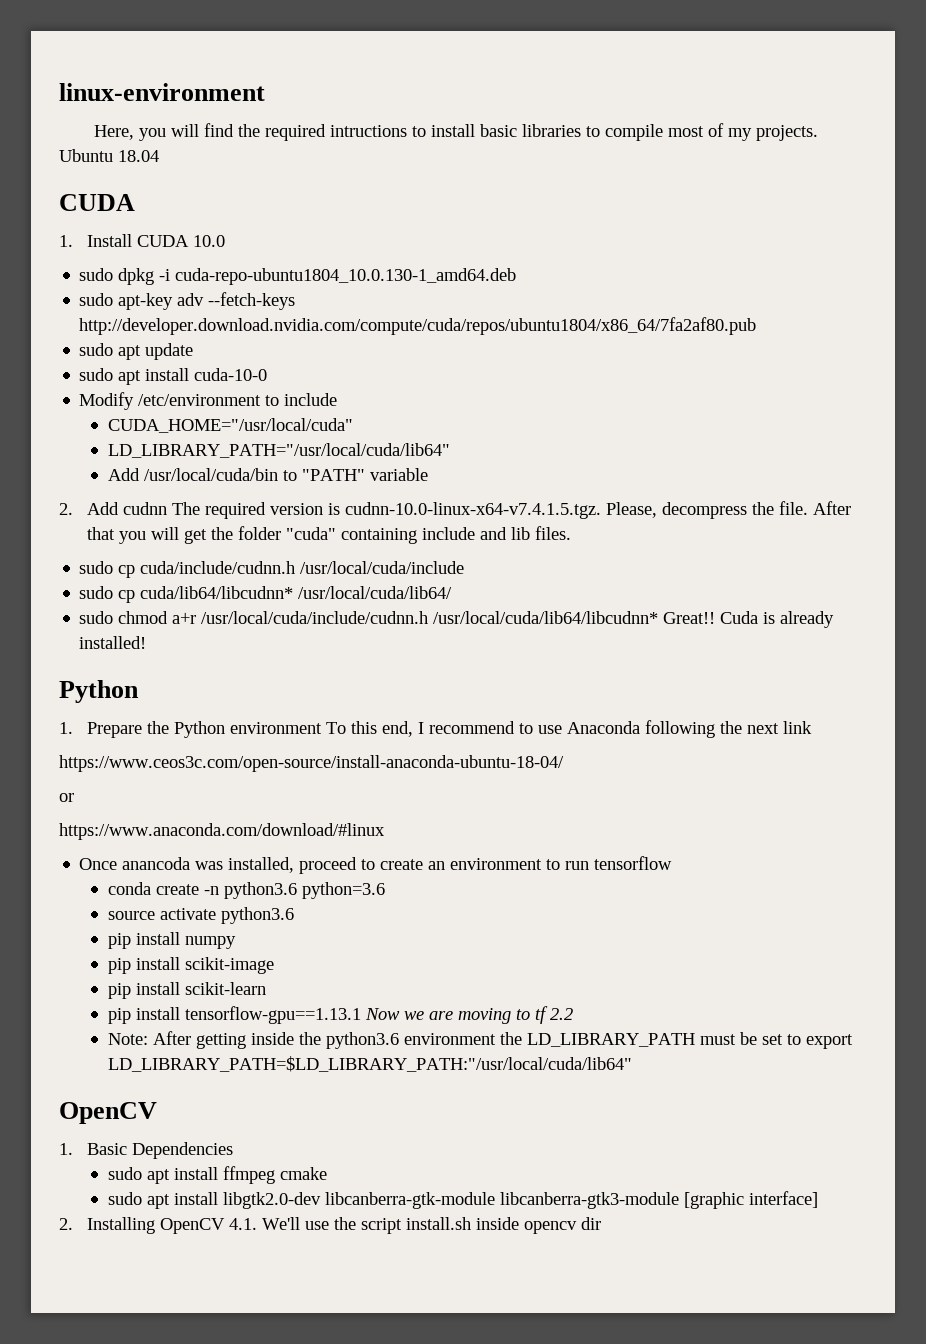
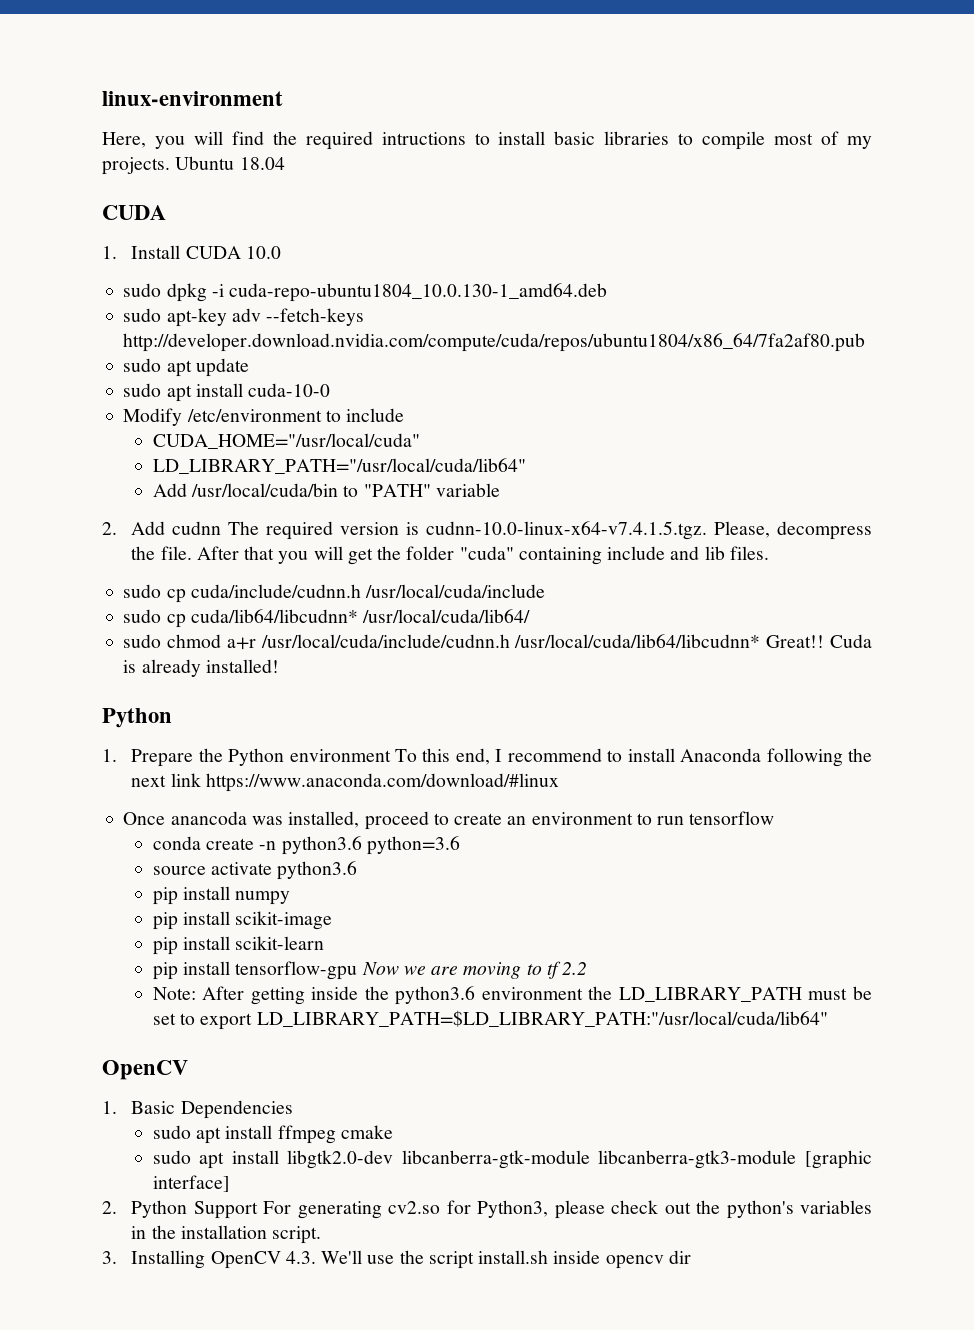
[538,725,563,734] use -> [627,748,675,762] install
[59,755,564,772] [59,793,74,802] // https://www.ceos3c.com/open-source/install-anaconda-ubuntu-18-04/ // or // -> (201, 780) none
[184,1006,361,1024] tensorflow-gpu==1.13.1 -> [235,961,358,980] tensorflow-gpu
(73, 1224) none -> [131,1200,872,1219] [131,1225,322,1244] [102,1251,117,1264] Python Support For generating cv2.so for Python3, please check out the python's variables in the installation script. // 3.
[229,1218,258,1230] 4.1. -> [285,1251,316,1264] 4.3.

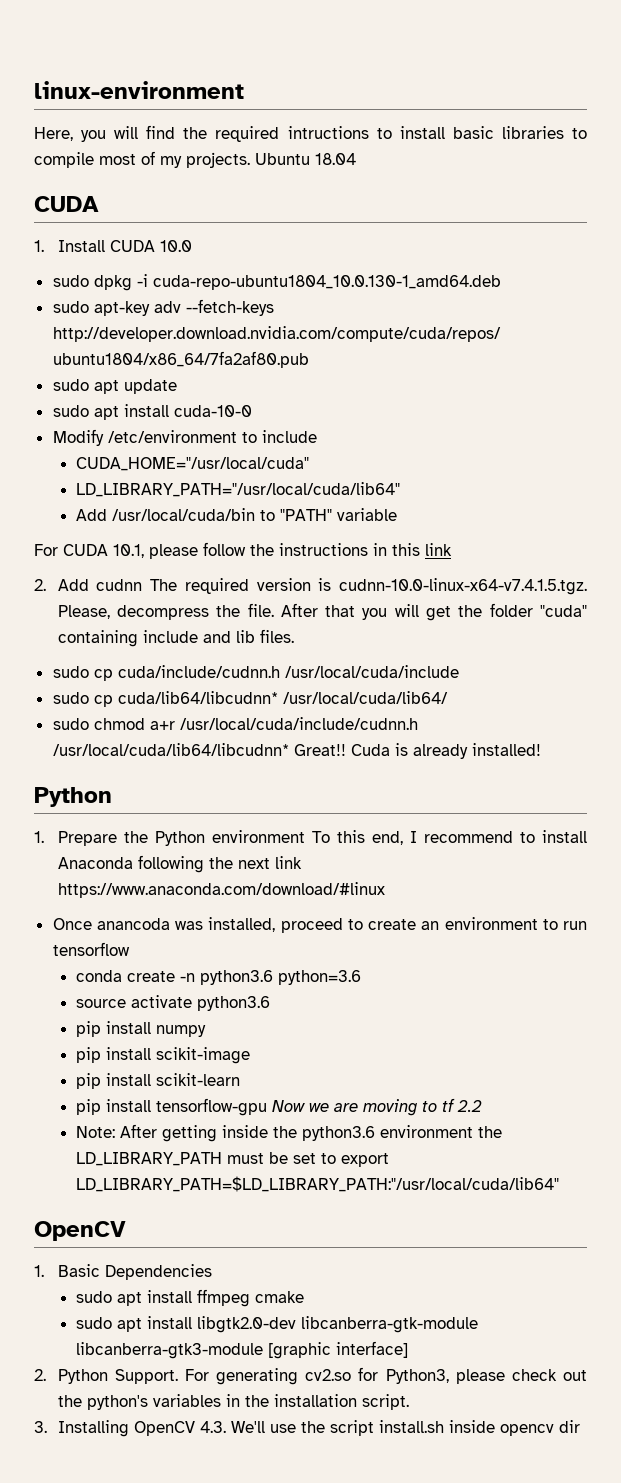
(500, 490) none -> [34,542,452,559] // For CUDA 10.1, please follow the instructions in this link
[193,1201,258,1219] Support -> [114,1369,178,1384] Support.

